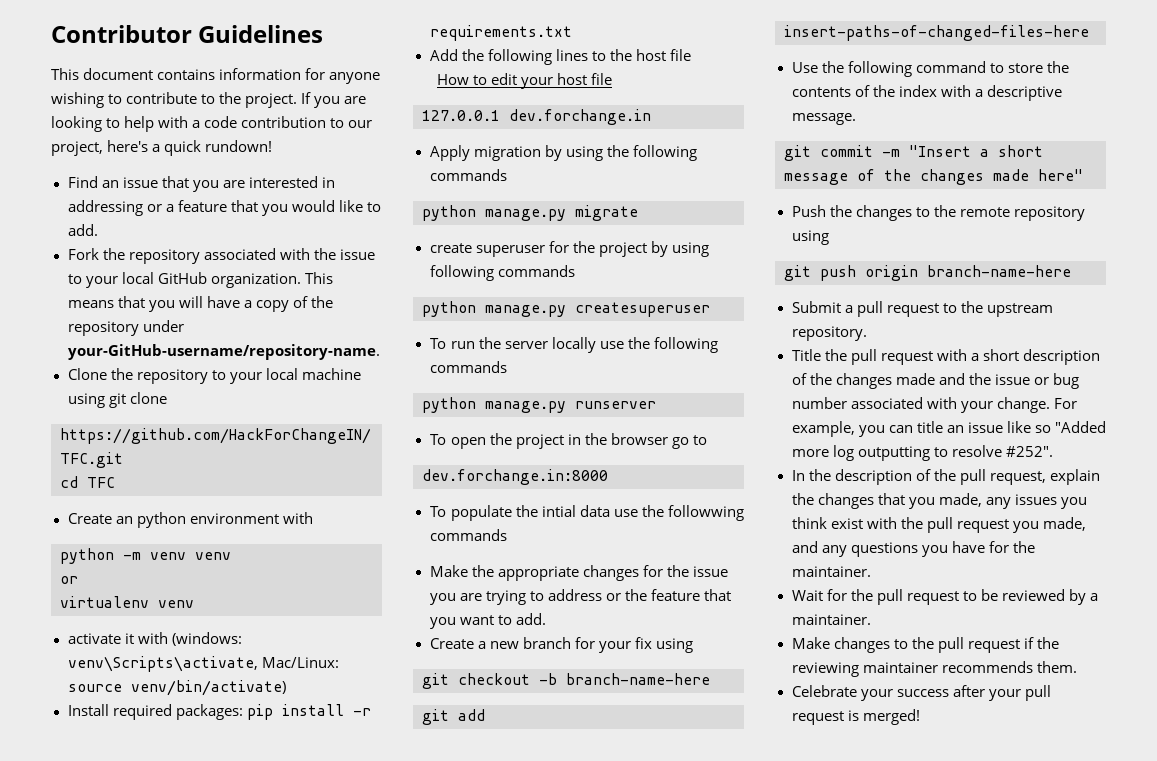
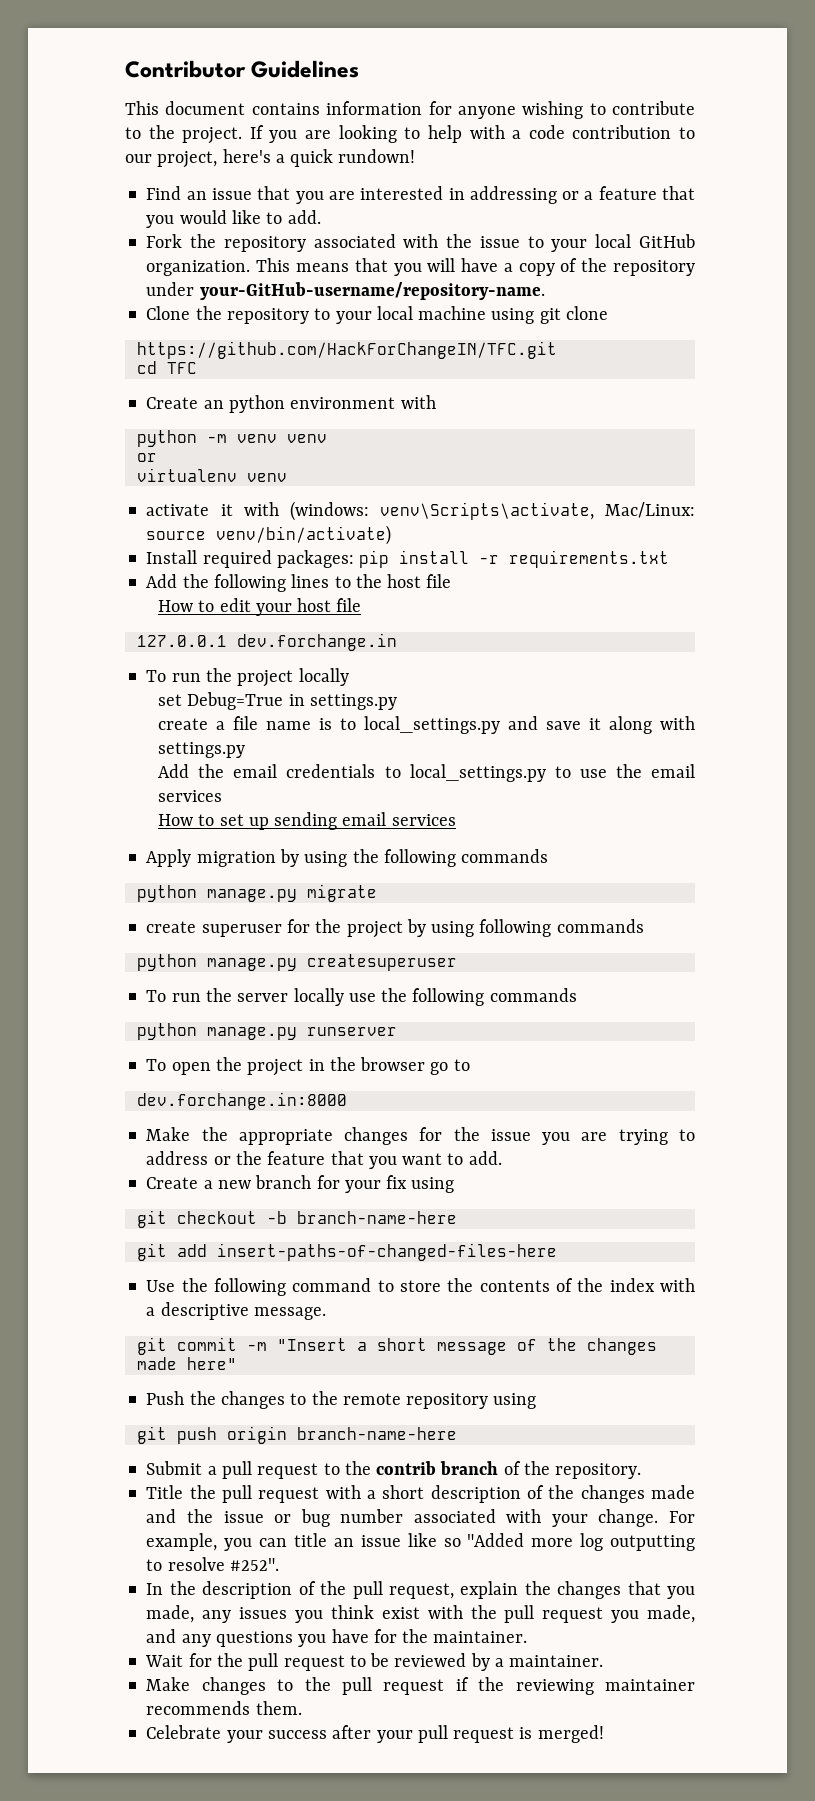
(651, 117) none -> [146,668,349,687] [158,692,397,710] [158,716,695,734] [158,742,246,758] [158,764,696,782] [158,790,223,802] [158,812,456,830] // To run the project locally // set Debug=True in settings.py // create a file name is to local_settings.py and save it along with settings.py // Add the email credentials to local_settings.py to use the email services // How to set up sending email services
[429,505,744,521] [429,529,507,541] // To populate the intial data use the followwing commands -> (347, 1101) none
[986,303,1053,317] upstream -> [376,1461,550,1475] contrib branch of the

